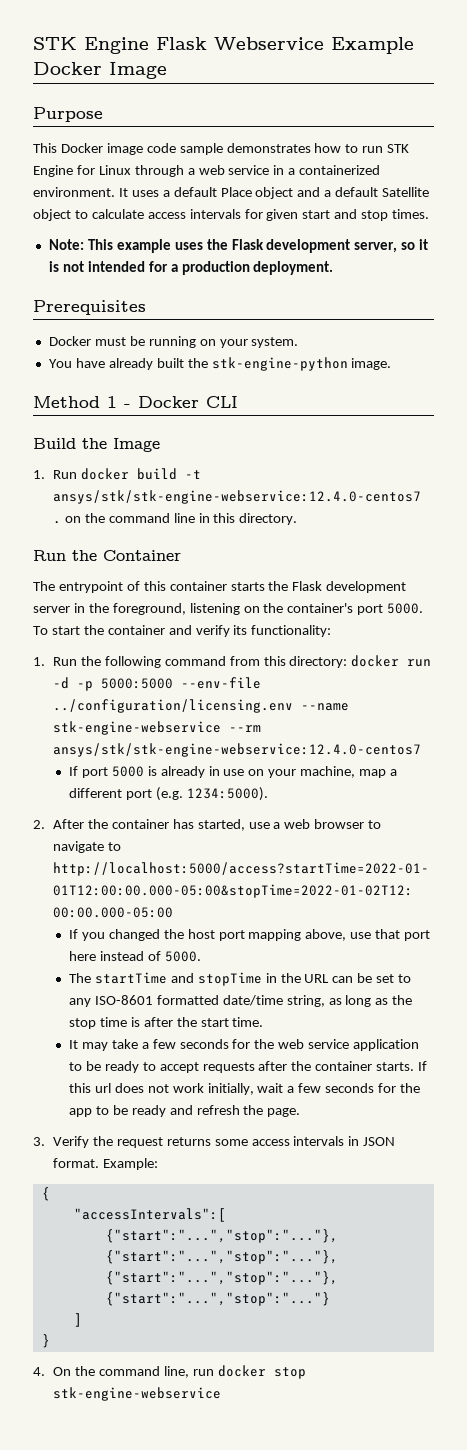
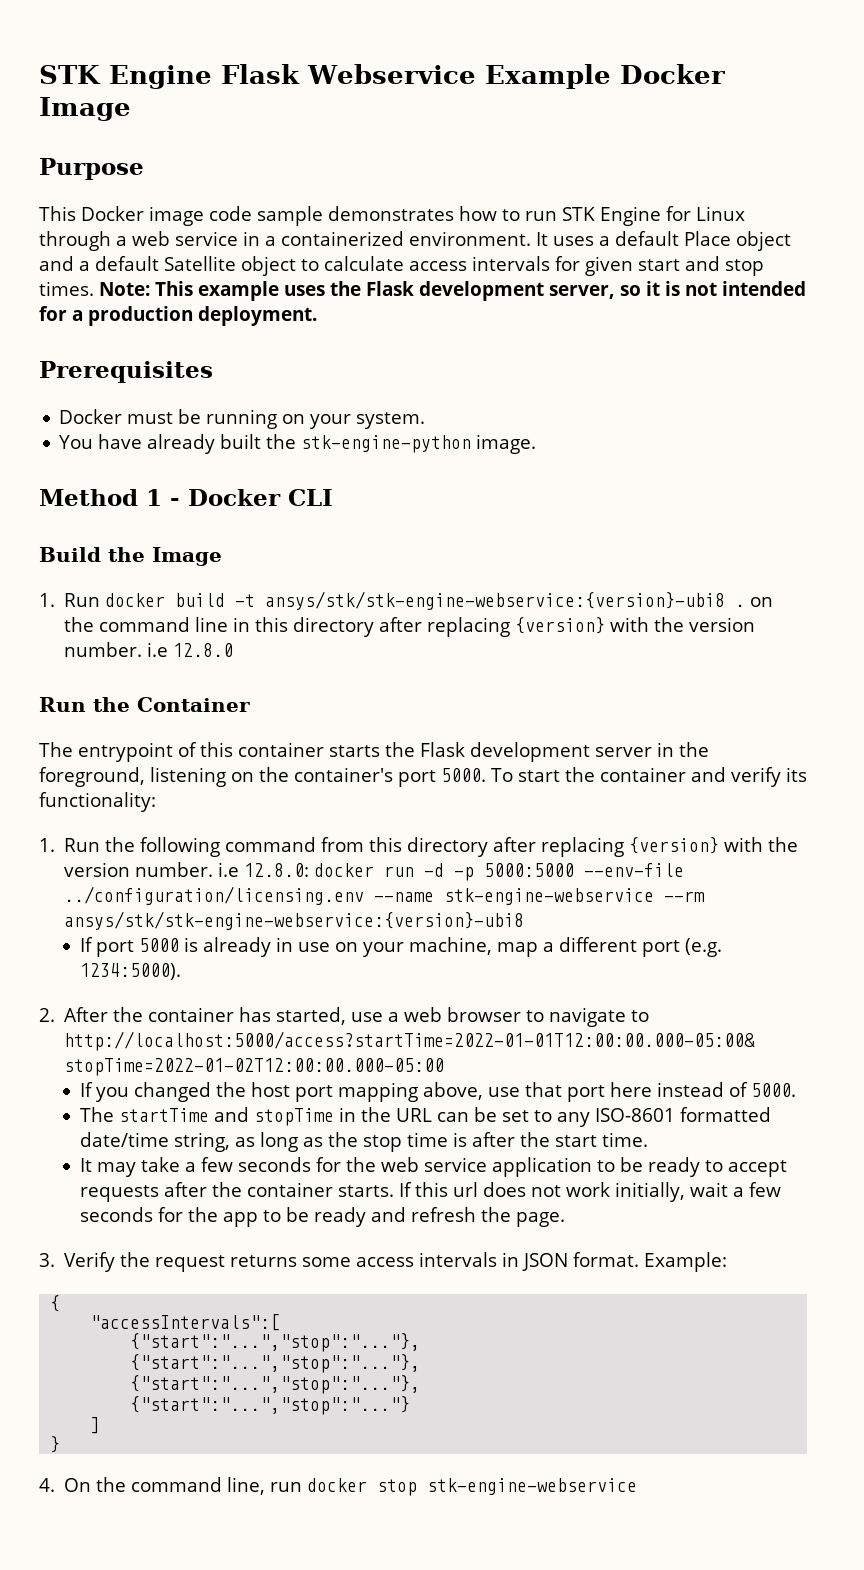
(430, 214) // -> (94, 288) none
[52,490,421,504] ansys/stk/stk-engine-webservice:12.4.0-centos7 -> [265,591,726,610] ansys/stk/stk-engine-webservice:{version}-ubi8
[239,513,298,525] directory. -> [293,617,756,637] [64,642,234,657] directory after replacing {version} with the version number. i.e 12.8.0
[289,656,348,668] directory: -> [407,837,799,857] [64,862,310,877] directory after replacing {version} with the version number. i.e 12.8.0:
[52,743,421,757] ansys/stk/stk-engine-webservice:12.4.0-centos7 -> [64,911,525,930] ansys/stk/stk-engine-webservice:{version}-ubi8

